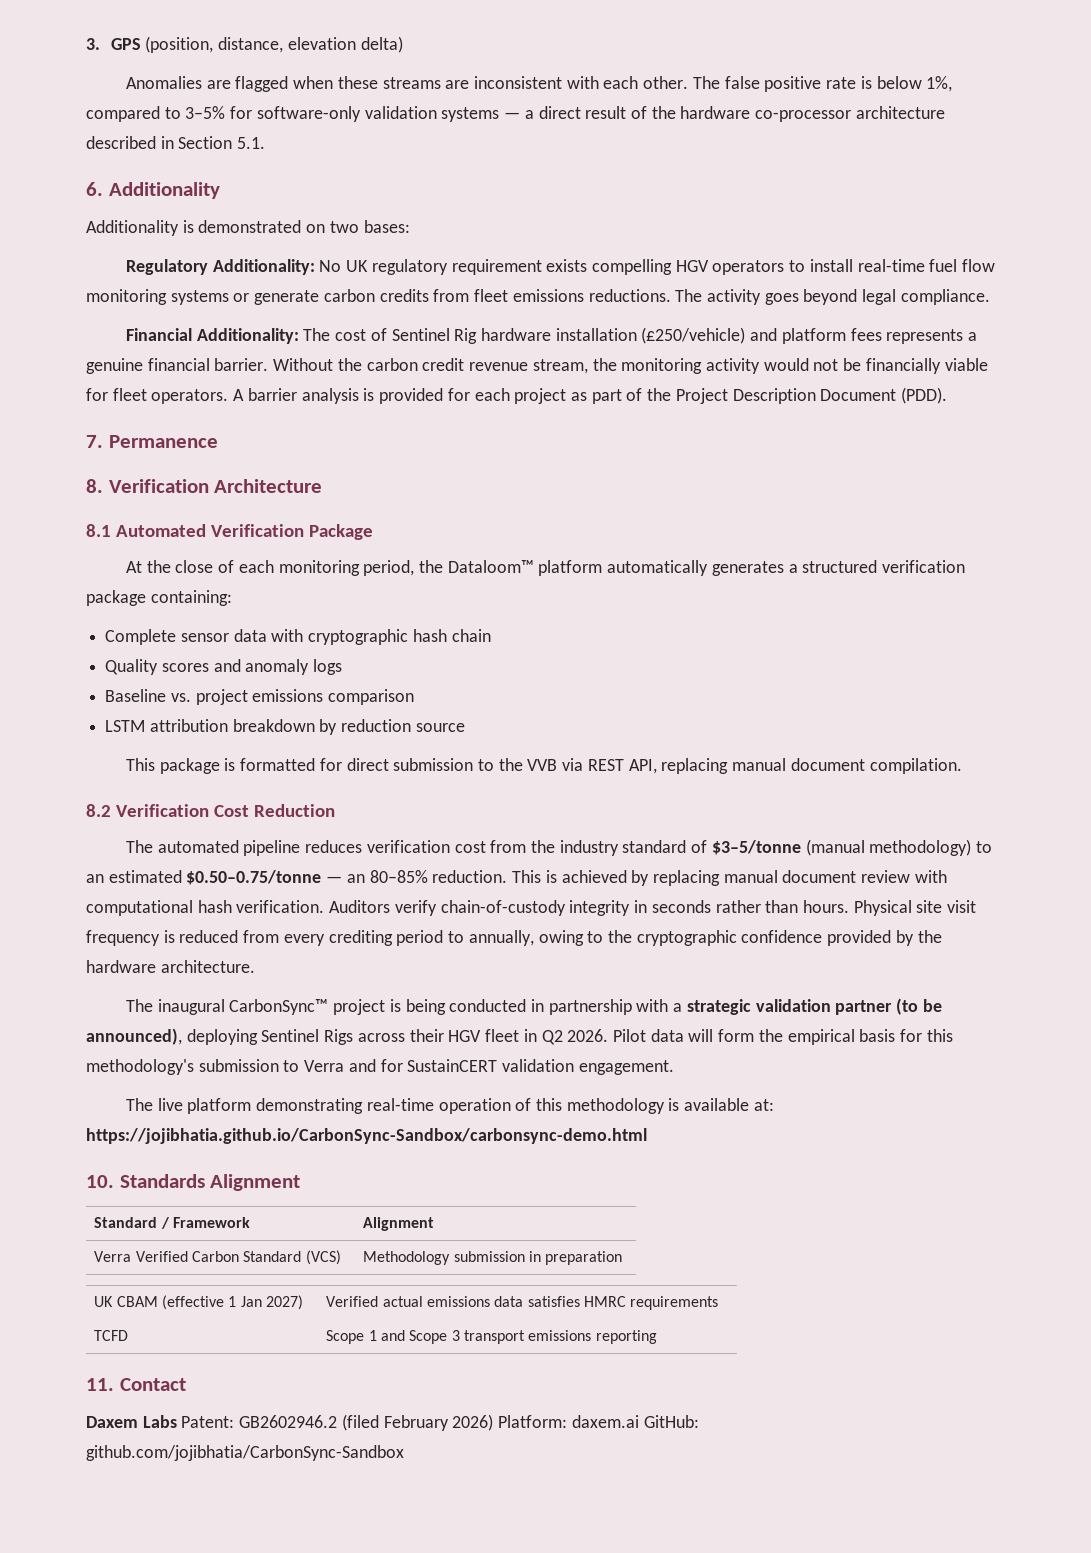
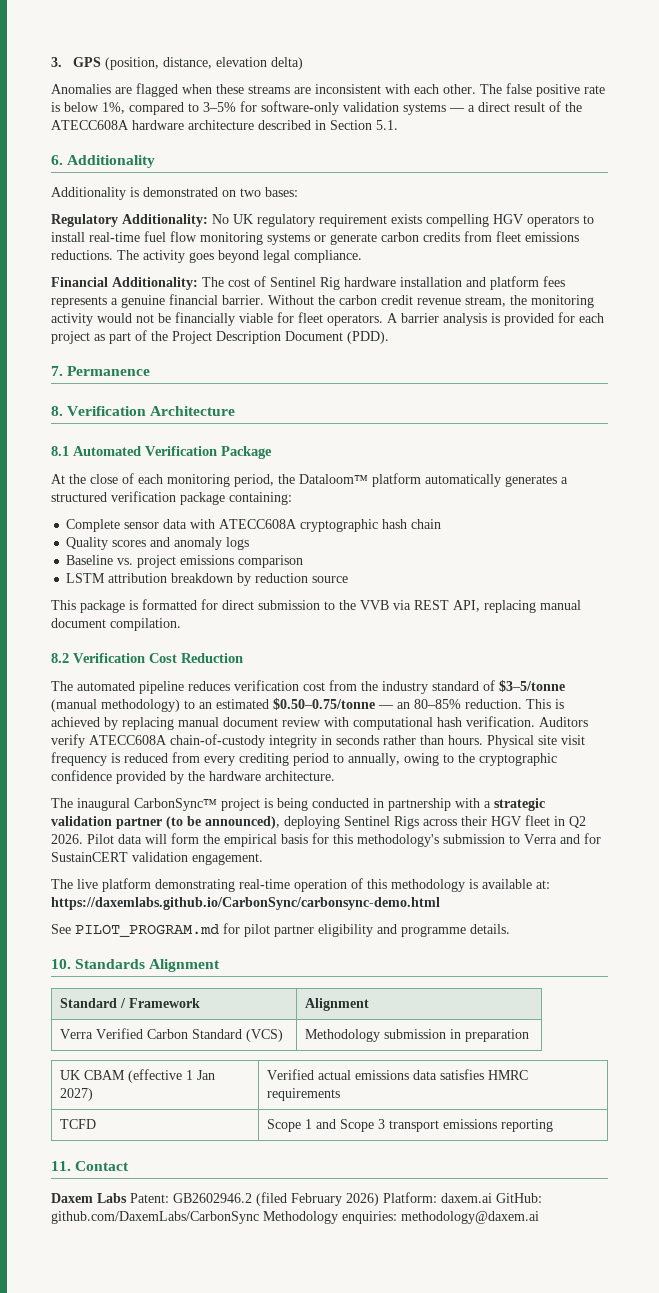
[680,106,852,122] hardware co-processor -> [51,120,184,130] ATECC608A hardware
[641,327,746,344] (£250/vehicle) -> (462, 282) none
(304, 635) none -> [219,519,298,529] ATECC608A
(437, 908) none -> [89,735,167,745] ATECC608A
[86,1128,647,1144] https://jojibhatia.github.io/CarbonSync-Sandbox/carbonsync-demo.html -> [51,897,440,910] [51,923,510,937] https://daxemlabs.github.io/CarbonSync/carbonsync-demo.html // See PILOT_PROGRAM.md for pilot partner eligibility and programme details.
[86,1445,404,1461] github.com/jojibhatia/CarbonSync-Sandbox -> [51,1211,539,1224] github.com/DaxemLabs/CarbonSync Methodology enquiries: methodology@daxem.ai

